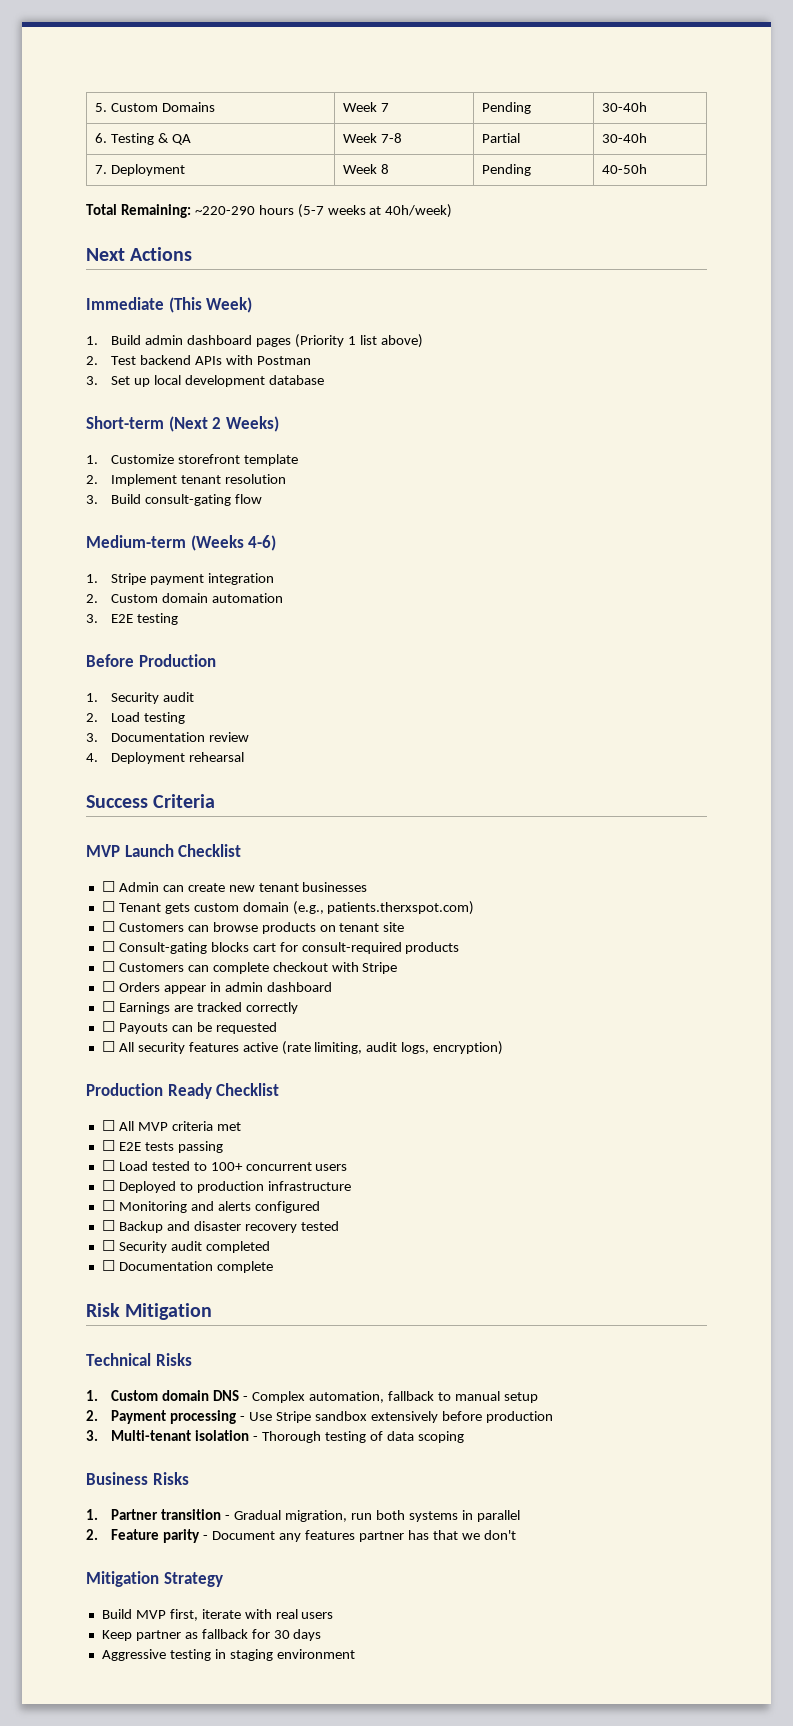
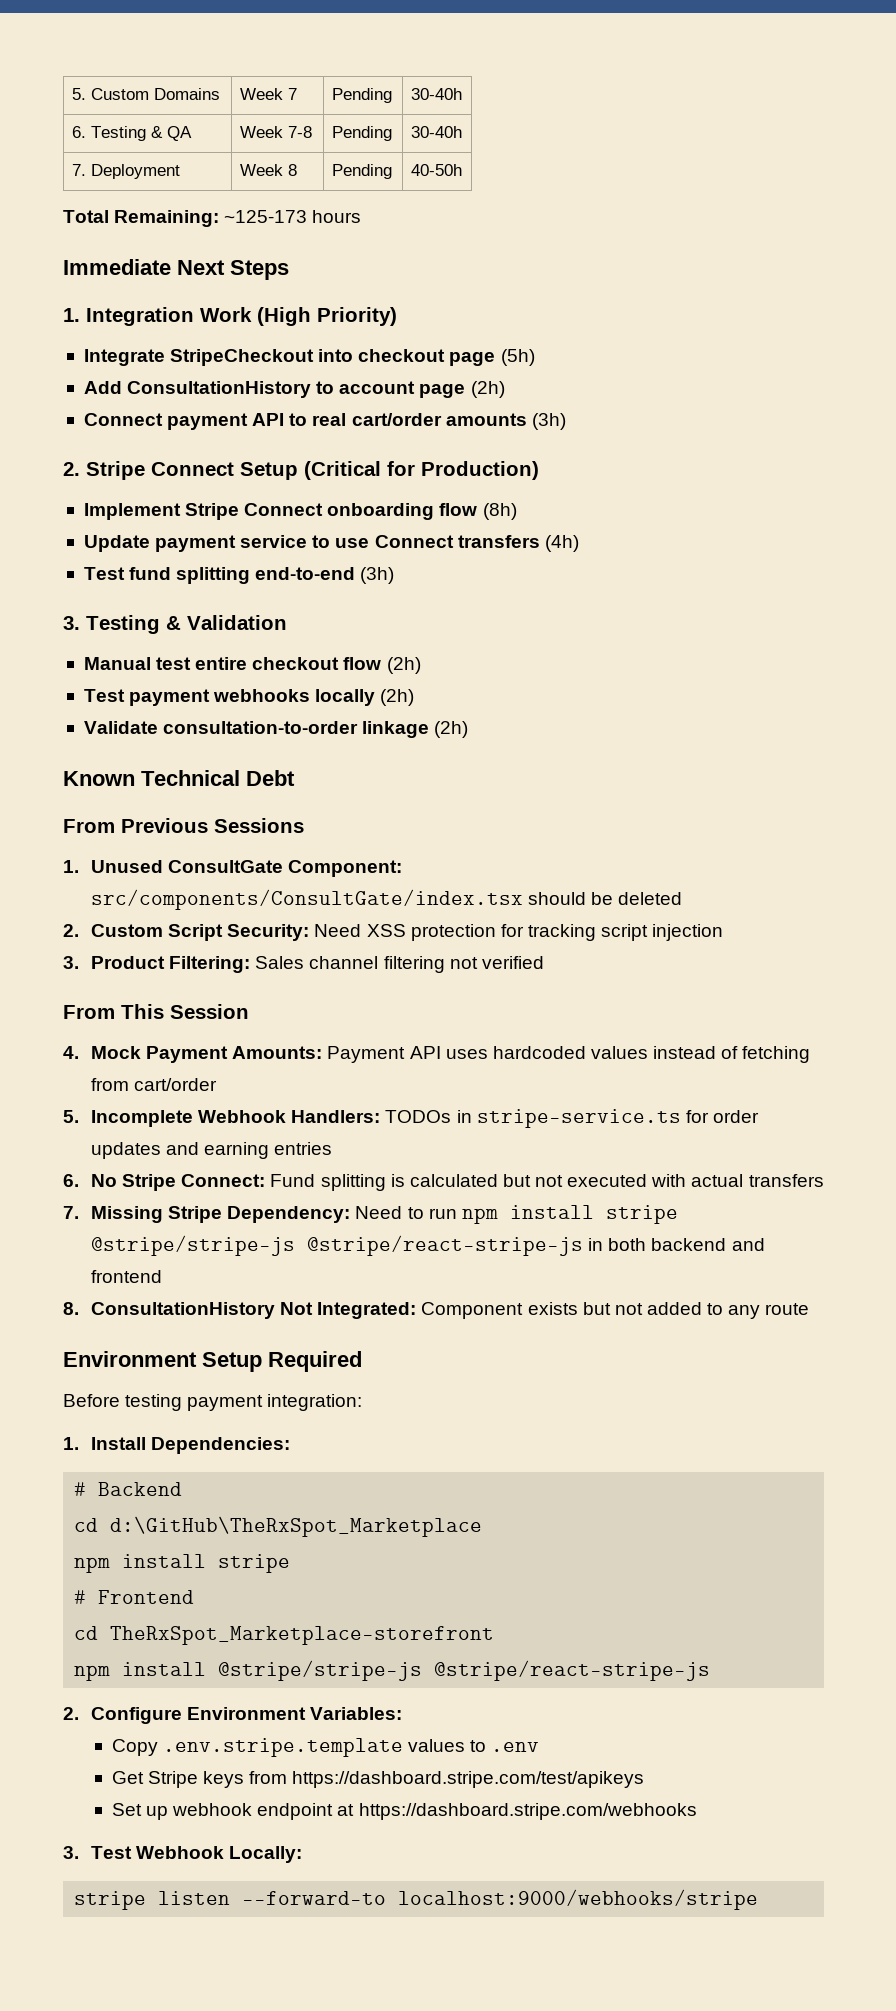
[482,133,521,143] Partial -> [331,126,392,141] Pending
[194,206,255,215] ~220-290 -> [224,210,308,223] ~125-173
[297,204,453,218] [86,247,193,261] [86,297,253,313] [86,334,423,348] [86,355,312,365] [86,375,325,387] [86,416,279,432] [86,454,299,466] [86,474,287,486] [86,494,263,506] [86,535,277,551] [86,573,275,585] [86,593,284,603] [86,613,179,625] [86,654,216,667] [86,692,195,704] [86,712,186,724] [86,732,250,742] [86,752,245,764] [86,794,216,808] [86,844,242,857] [101,881,368,892] [101,901,475,915] [101,921,405,934] [101,941,460,954] [101,961,398,974] [101,981,332,994] [101,1001,298,1014] [101,1021,277,1034] [101,1041,504,1055] [86,1083,280,1099] [101,1120,241,1131] [101,1140,223,1153] [101,1160,348,1171] [101,1180,351,1193] [101,1200,320,1213] [101,1220,339,1233] [101,1240,270,1253] [101,1260,273,1273] [86,1303,213,1320] [86,1353,192,1366] [86,1390,538,1403] [86,1410,553,1424] [86,1430,464,1443] [86,1472,189,1485] [86,1509,520,1522] [86,1529,516,1543] [86,1571,223,1587] [101,1609,334,1621] [101,1629,322,1641] [101,1649,355,1661] (5-7 weeks at 40h/week) // Next Actions // Immediate (This Week) // 1. Build admin dashboard pages (Priority 1 list above) // 2. Test backend APIs with Postman // 3. Set up local development database // Short-term (Next 2 Weeks) // 1. Customize storefront template // 2. Implement tenant resolution // 3. Build consult-gating flow // Medium-term (Weeks 4-6) // 1. Stripe payment integration // 2. Custom domain automation // 3. E2E testing // Before Production // 1. Security audit // 2. Load testing // 3. Documentation review // 4. Deployment rehearsal // Success Criteria // MVP Launch Checklist // ☐ Admin can create new tenant businesses // ☐ Tenant gets custom domain (e.g., patients.therxspot.com) // ☐ Customers can browse products on tenant site // ☐ Consult-gating blocks cart for consult-required products // ☐ Customers can complete checkout with Stripe // ☐ Orders appear in admin dashboard // ☐ Earnings are tracked correctly // ☐ Payouts can be requested // ☐ All security features active (rate limiting, audit logs, encryption) // Production Ready Checklist // ☐ All MVP criteria met // ☐ E2E tests passing // ☐ Load tested to 100+ concurrent users // ☐ Deployed to production infrastructure // ☐ Monitoring and alerts configured // ☐ Backup and disaster recovery tested // ☐ Security audit completed // ☐ Documentation complete // Risk Mitigation // Technical Risks // 1. Custom domain DNS - Complex automation, fallback to manual setup // 2. Payment processing - Use Stripe sandbox extensively before production // 3. Multi-tenant isolation - Thorough testing of data scoping // Business Risks // 1. Partner transition - Gradual migration, run both systems in parallel // 2. Feature parity - Document any features partner has that we don't // Mitigation Strategy // Build MVP first, iterate with real users // Keep partner as fallback for 30 days // Aggressive testing in staging environment -> [63,259,289,280] [63,307,397,326] [83,349,535,366] [83,381,505,398] [83,413,566,430] [63,461,539,480] [83,503,517,520] [83,535,579,552] [83,567,395,584] [63,615,287,634] [83,657,421,674] [83,689,415,706] [83,721,469,738] [63,770,295,786] [63,818,304,833] [63,860,403,877] [91,889,683,910] [63,924,724,941] [63,956,544,973] [63,1004,249,1019] [63,1046,811,1063] [91,1078,218,1091] [63,1109,759,1128] [91,1142,333,1159] [63,1174,824,1191] [63,1205,678,1224] [91,1235,765,1256] [91,1270,163,1283] [63,1302,810,1319] [63,1351,362,1372] [63,1394,363,1411] [63,1437,291,1454] [74,1482,183,1496] [74,1516,483,1537] [74,1554,291,1573] [74,1590,195,1604] [74,1626,495,1645] [74,1660,711,1681] [63,1707,403,1724] [111,1738,540,1757] [111,1771,645,1788] [111,1803,697,1820] [63,1846,303,1863] [74,1889,759,1910] // Immediate Next Steps // 1. Integration Work (High Priority) // Integrate StripeCheckout into checkout page (5h) // Add ConsultationHistory to account page (2h) // Connect payment API to real cart/order amounts (3h) // 2. Stripe Connect Setup (Critical for Production) // Implement Stripe Connect onboarding flow (8h) // Update payment service to use Connect transfers (4h) // Test fund splitting end-to-end (3h) // 3. Testing & Validation // Manual test entire checkout flow (2h) // Test payment webhooks locally (2h) // Validate consultation-to-order linkage (2h) // Known Technical Debt // From Previous Sessions // 1. Unused ConsultGate Component: src/components/ConsultGate/index.tsx should be deleted // 2. Custom Script Security: Need XSS protection for tracking script injection // 3. Product Filtering: Sales channel filtering not verified // From This Session // 4. Mock Payment Amounts: Payment API uses hardcoded values instead of fetching from cart/order // 5. Incomplete Webhook Handlers: TODOs in stripe-service.ts for order updates and earning entries // 6. No Stripe Connect: Fund splitting is calculated but not executed with actual transfers // 7. Missing Stripe Dependency: Need to run npm install stripe @stripe/stripe-js @stripe/react-stripe-js in both backend and frontend // 8. ConsultationHistory Not Integrated: Component exists but not added to any route // Environment Setup Required // Before testing payment integration: // 1. Install Dependencies: // # Backend // cd d:\GitHub\TheRxSpot_Marketplace // npm install stripe // # Frontend // cd TheRxSpot_Marketplace-storefront // npm install @stripe/stripe-js @stripe/react-stripe-js // 2. Configure Environment Variables: // Copy .env.stripe.template values to .env // Get Stripe keys from https://dashboard.stripe.com/test/apikeys // Set up webhook endpoint at https://dashboard.stripe.com/webhooks // 3. Test Webhook Locally: // stripe listen --forward-to localhost:9000/webhooks/stripe

